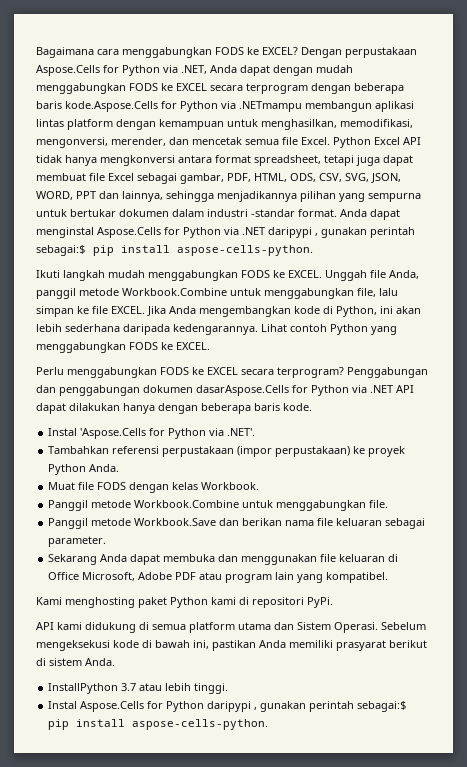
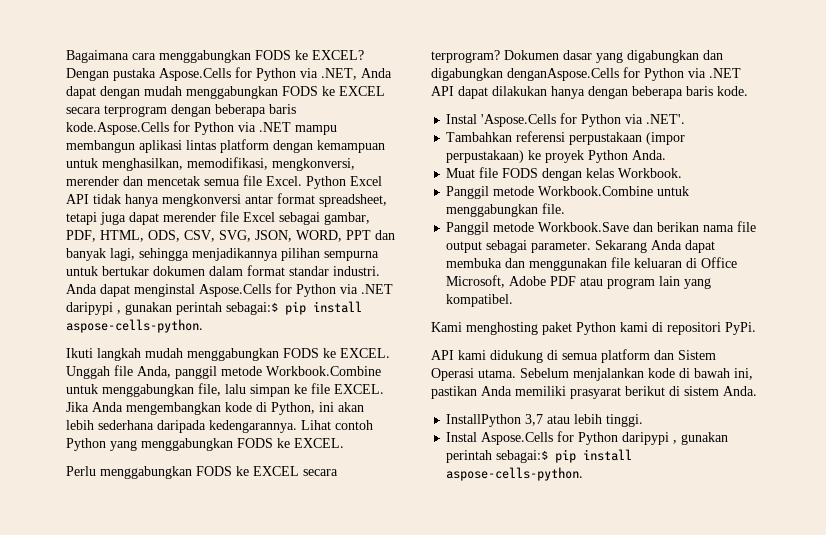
[345,47,417,58] perpustakaan -> [113,68,156,81] pustaka
[239,101,302,112] .NETmampu -> [259,122,337,135] .NET mampu
[36,137,166,148] mengonversi, merender, -> [272,158,355,171] [66,176,119,186] mengkonversi, merender
[178,155,212,163] antara -> [245,195,273,204] antar
[36,173,86,181] membuat -> [163,212,216,222] merender
[122,191,163,202] lainnya, -> [66,248,135,261] banyak lagi,
[339,193,365,202] yang -> (320, 254) none
[207,209,337,217] industri -standar format. -> [247,265,380,276] format standar industri.
[347,367,428,378] [36,385,289,396] Penggabungan dan penggabungan dokumen dasarAspose.Cells -> [504,50,723,63] [431,68,619,81] Dokumen dasar yang digabungkan dan digabungkan denganAspose.Cells
[336,518,383,526] keluaran -> [446,241,483,253] output
(107, 541) // -> (592, 247) none
[238,622,271,630] utama -> (650, 356) none
[334,622,426,633] [36,640,110,651] Operasi. Sebelum mengeksekusi -> [431,368,644,381] Operasi utama. Sebelum menjalankan
[121,683,137,691] 3.7 -> [525,414,544,426] 3,7

